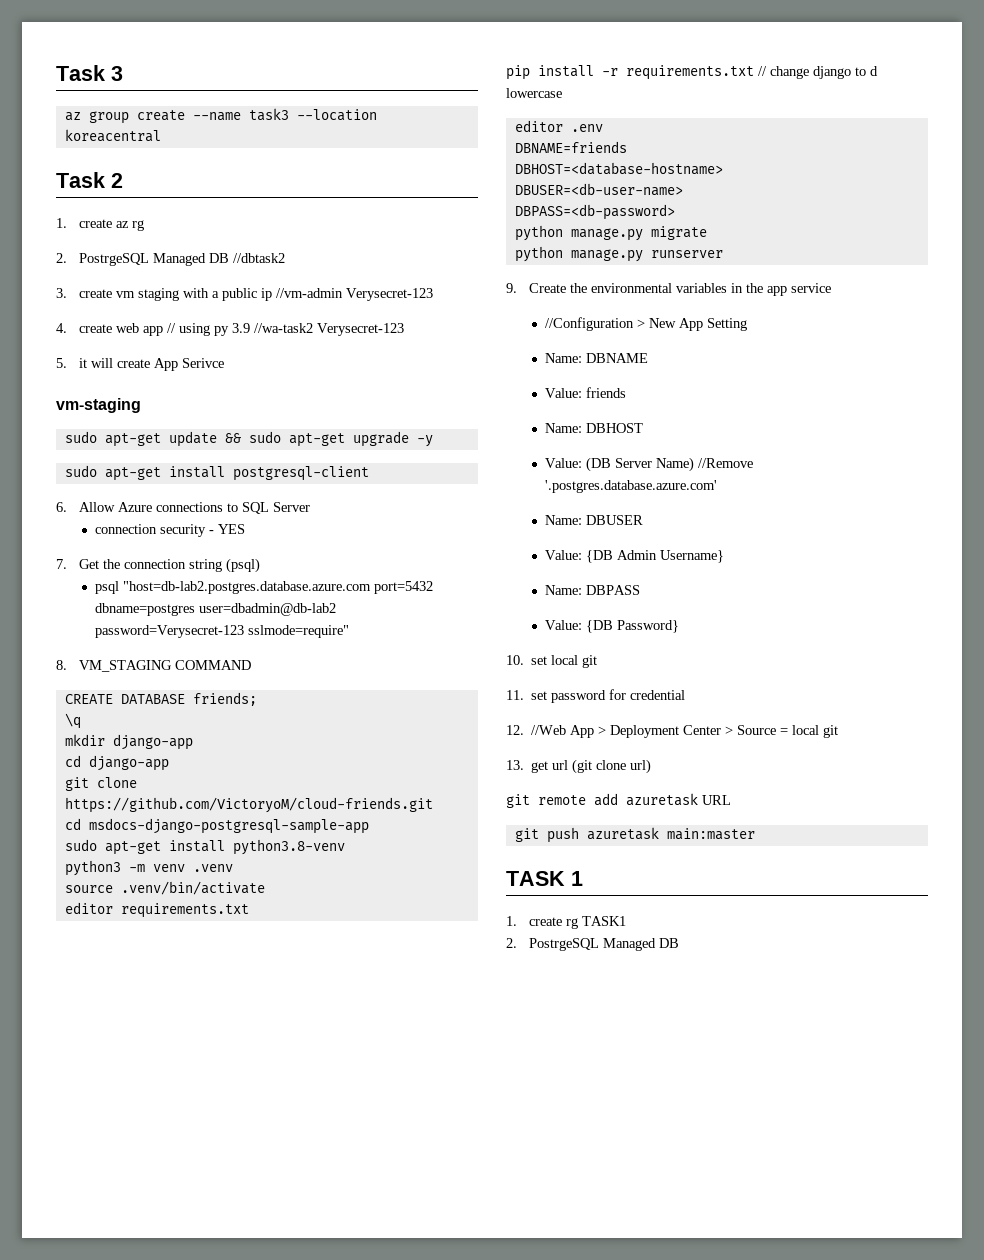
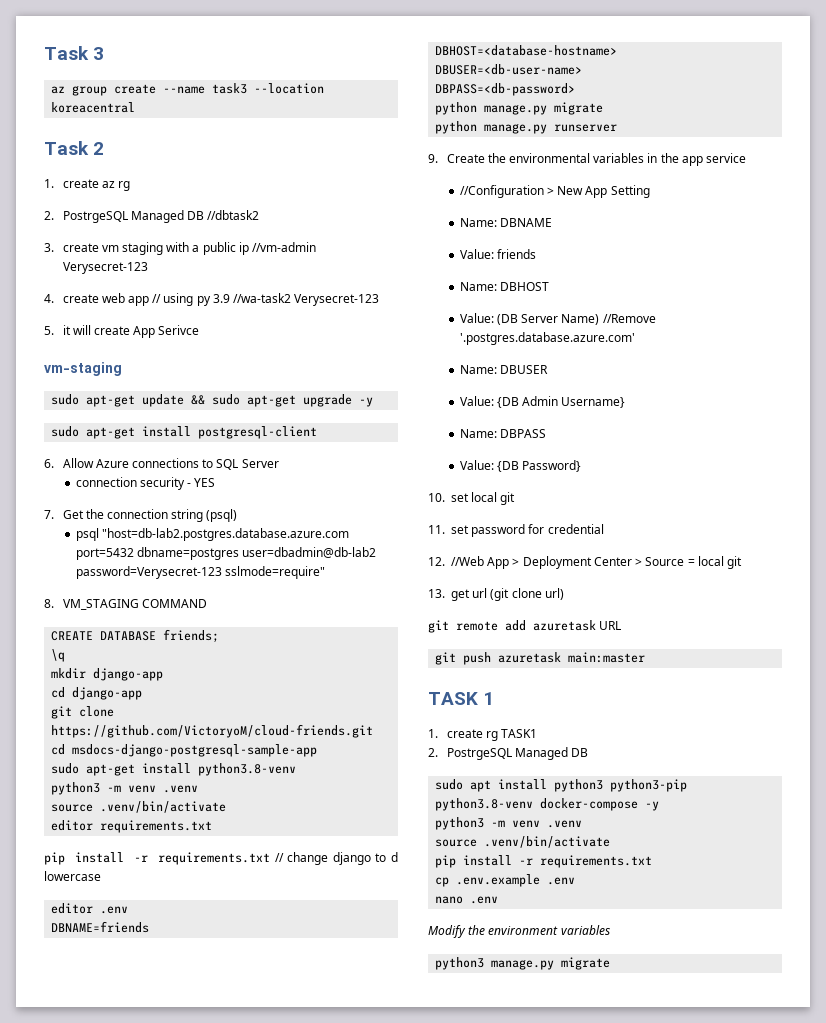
(679, 943) none -> [435,779,688,792] [435,798,660,811] [435,817,583,830] [435,836,611,848] [435,855,653,868] [435,874,576,887] [435,896,499,904] [428,925,610,938] [435,957,611,970] // sudo apt install python3 python3-pip python3.8-venv docker-compose -y // python3 -m venv .venv // source .venv/bin/activate // pip install -r requirements.txt // cp .env.example .env // nano .env // Modify the environment variables // python3 manage.py migrate

